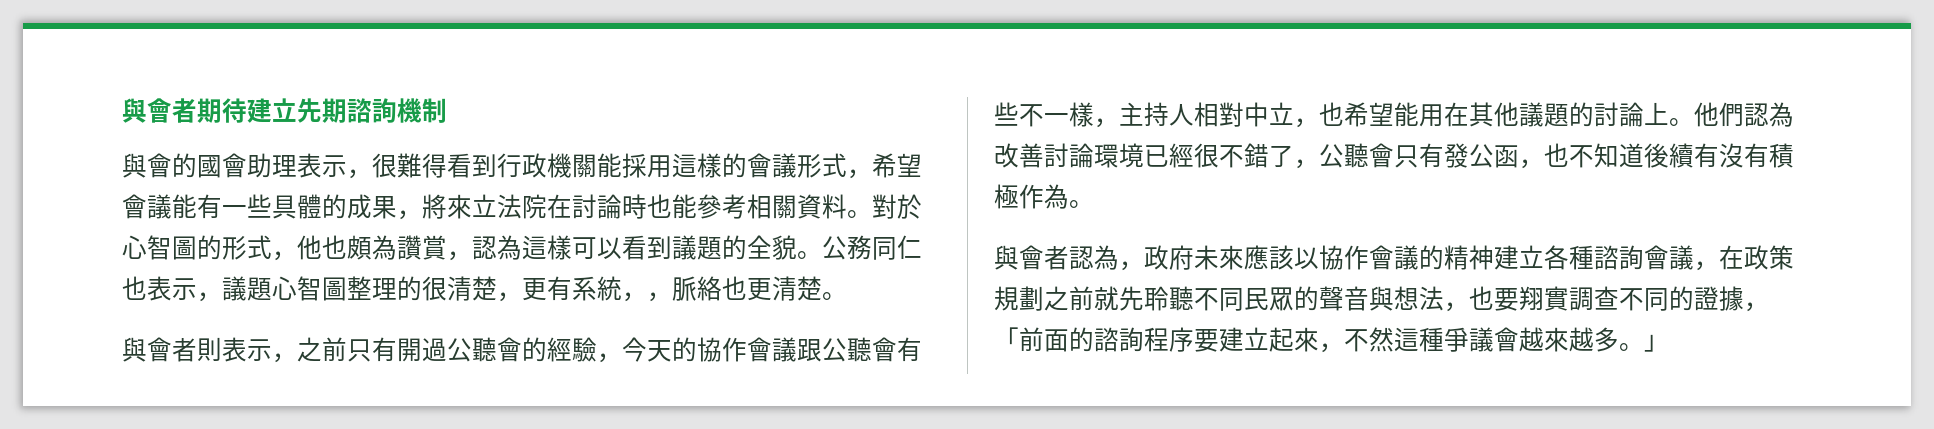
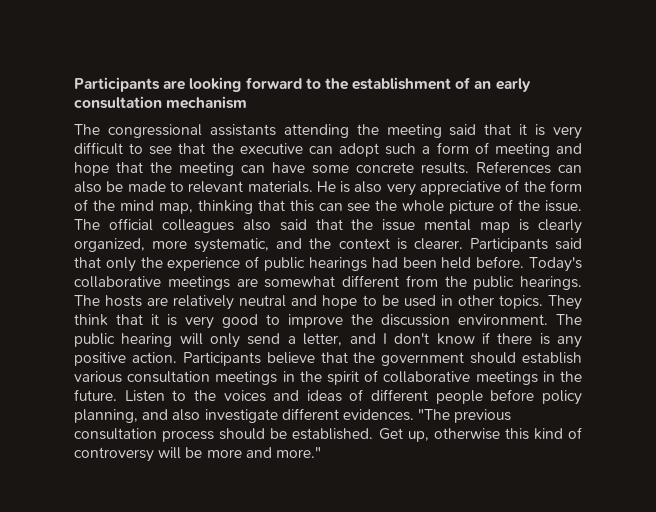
[122,98,447,123] [122,153,922,179] [122,194,922,220] [122,235,922,261] [122,276,847,302] [122,337,922,363] [994,102,1794,128] [994,143,1794,169] [994,184,1094,209] [994,245,1794,271] [994,286,1769,312] [994,327,1669,353] 與會者期待建立先期諮詢機制 // 與會的國會助理表示，很難得看到行政機關能採用這樣的會議形式，希望會議能有一些具體的成果，將來立法院在討論時也能參考相關資料。對於心智圖的形式，他也頗為讚賞，認為這樣可以看到議題的全貌。公務同仁也表示，議題心智圖整理的很清楚，更有系統，，脈絡也更清楚。 // 與會者則表示，之前只有開過公聽會的經驗，今天的協作會議跟公聽會有些不一樣，主持人相對中立，也希望能用在其他議題的討論上。他們認為改善討論環境已經很不錯了，公聽會只有發公函，也不知道後續有沒有積極作為。 // 與會者認為，政府未來應該以協作會議的精神建立各種諮詢會議，在政策規劃之前就先聆聽不同民眾的聲音與想法，也要翔實調查不同的證據，「前面的諮詢程序要建立起來，不然這種爭議會越來越多。」 -> [74,77,531,92] [74,96,248,109] [74,124,582,139] [74,142,582,157] [74,161,582,176] [74,180,582,196] [74,199,583,214] [74,218,582,234] [74,238,582,253] [74,256,582,272] [74,275,582,290] [74,295,583,310] [74,314,582,329] [74,332,582,348] [74,352,582,366] [74,370,582,385] [74,389,582,405] [74,408,512,423] [74,427,583,442] [74,447,321,462] Participants are looking forward to the establishment of an early consultation mechanism // The congressional assistants attending the meeting said that it is very difficult to see that the executive can adopt such a form of meeting and hope that the meeting can have some concrete results. References can also be made to relevant materials. He is also very appreciative of the form of the mind map, thinking that this can see the whole picture of the issue. The official colleagues also said that the issue mental map is clearly organized, more systematic, and the context is clearer. Participants said that only the experience of public hearings had been held before. Today's collaborative meetings are somewhat different from the public hearings. The hosts are relatively neutral and hope to be used in other topics. They think that it is very good to improve the discussion environment. The public hearing will only send a letter, and I don't know if there is any positive action. Participants believe that the government should establish various consultation meetings in the spirit of collaborative meetings in the future. Listen to the voices and ideas of different people before policy planning, and also investigate different evidences. "The previous consultation process should be established. Get up, otherwise this kind of controversy will be more and more."

